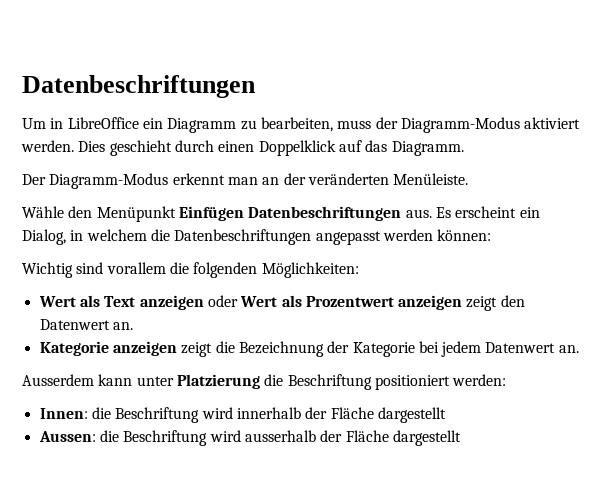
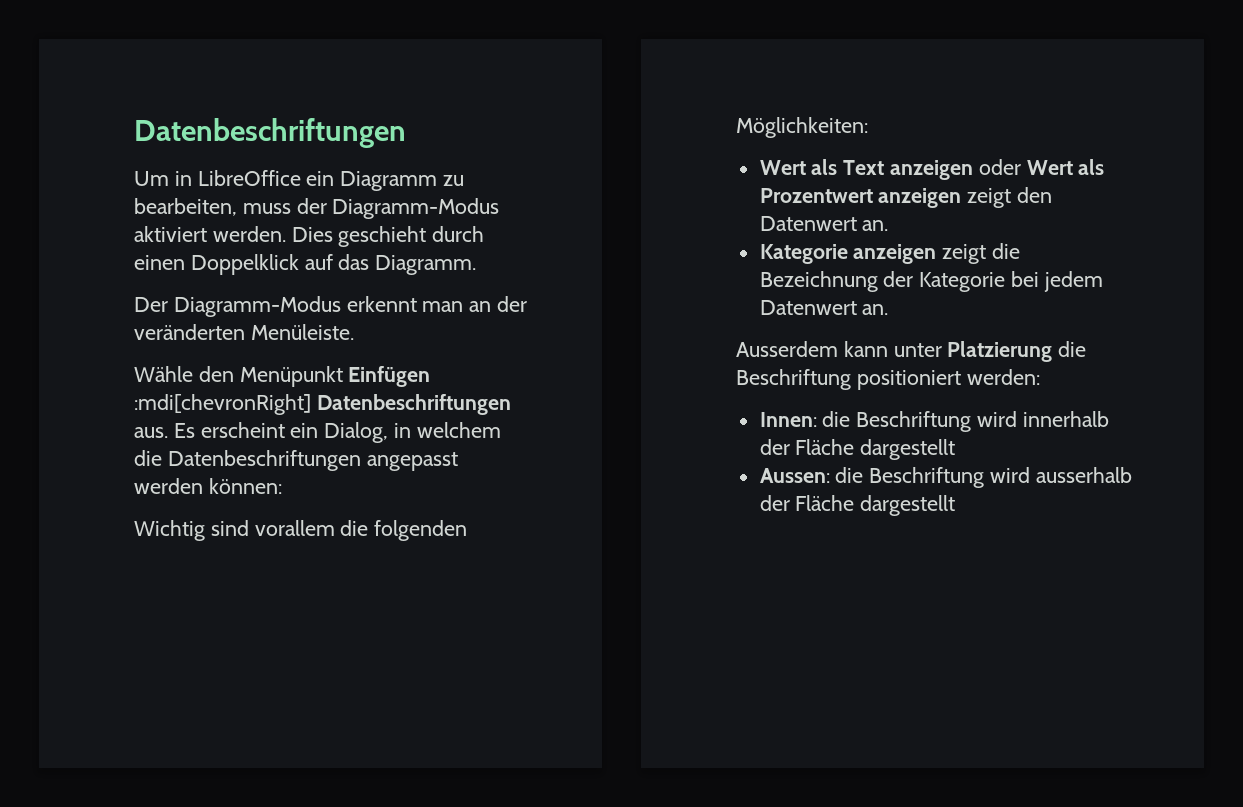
(244, 213) none -> [134,394,311,415] :mdi[chevronRight]

